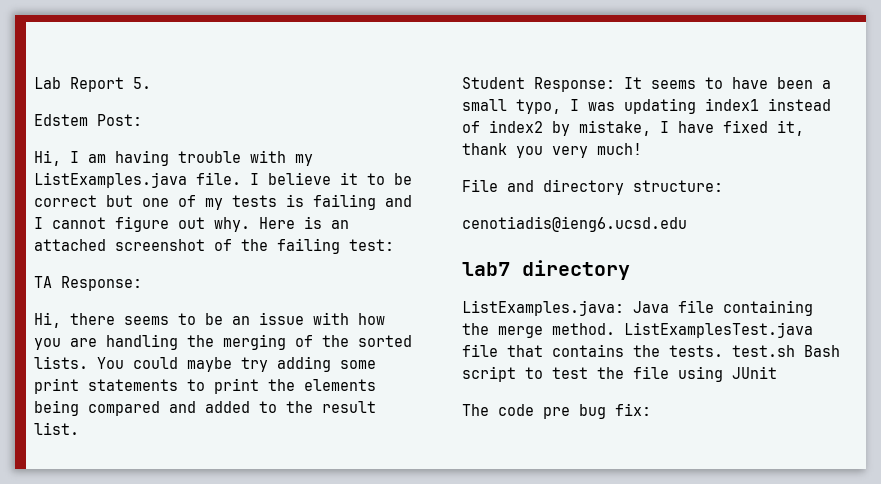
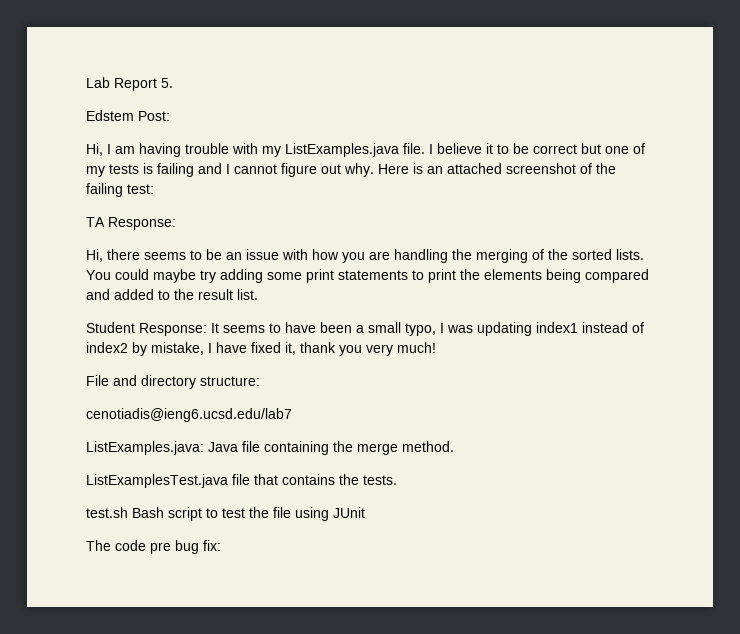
[462,216,687,232] [462,260,630,280] cenotiadis@ieng6.ucsd.edu // lab7 directory -> [86,408,292,422] cenotiadis@ieng6.ucsd.edu/lab7
(615, 329) none -> (454, 446) //
(723, 351) none -> (397, 480) //

